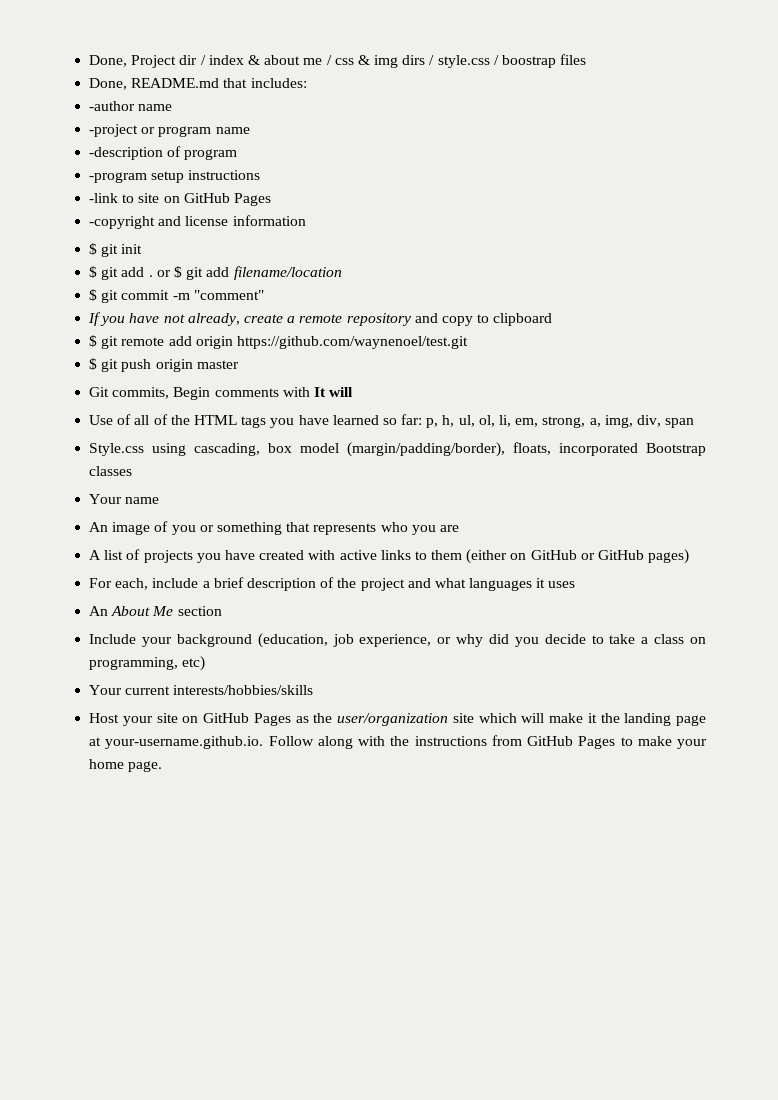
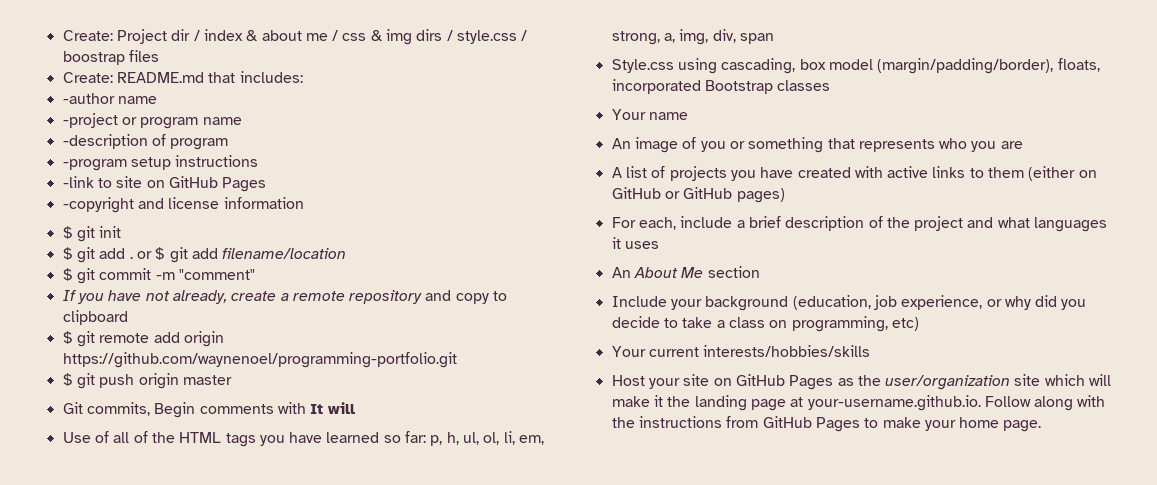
[89,55,128,67] Done, -> [62,30,113,41] Create:
[89,78,128,90] Done, -> [62,72,113,83] Create:
[236,336,468,349] https://github.com/waynenoel/test.git -> [62,352,457,368] https://github.com/waynenoel/programming-portfolio.git

